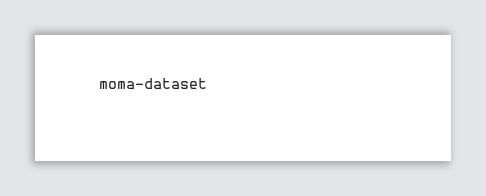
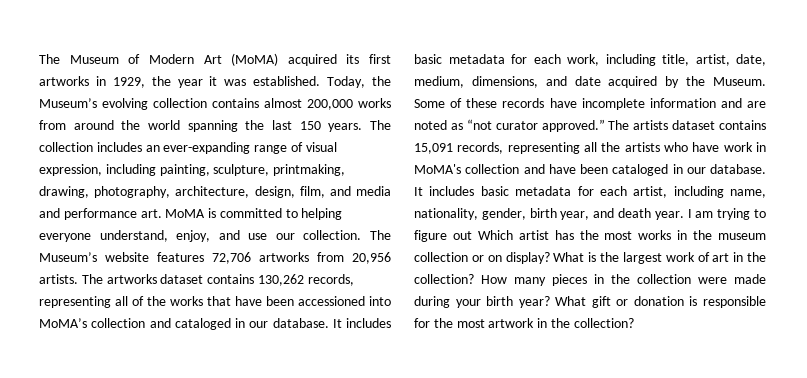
[99,78,207,89] moma-dataset -> [39,53,391,66] [39,76,391,88] [39,98,391,110] [39,120,391,132] [39,142,337,154] [39,164,346,176] [39,186,391,198] [39,208,343,220] [39,230,391,242] [39,252,391,264] [39,274,354,286] [39,296,391,308] [39,318,391,330] [414,54,766,66] [414,76,766,88] [414,98,766,110] [414,119,766,132] [414,142,766,154] [414,164,766,176] [414,186,766,198] [414,208,767,220] [414,230,766,242] [414,252,766,264] [414,274,766,286] [414,296,766,308] [414,318,634,328] The Museum of Modern Art (MoMA) acquired its first artworks in 1929, the year it was established. Today, the Museum’s evolving collection contains almost 200,000 works from around the world spanning the last 150 years. The collection includes an ever-expanding range of visual expression, including painting, sculpture, printmaking, drawing, photography, architecture, design, film, and media and performance art. MoMA is committed to helping everyone understand, enjoy, and use our collection. The Museum’s website features 72,706 artworks from 20,956 artists. The artworks dataset contains 130,262 records, representing all of the works that have been accessioned into MoMA’s collection and cataloged in our database. It includes basic metadata for each work, including title, artist, date, medium, dimensions, and date acquired by the Museum. Some of these records have incomplete information and are noted as “not curator approved.” The artists dataset contains 15,091 records, representing all the artists who have work in MoMA's collection and have been cataloged in our database. It includes basic metadata for each artist, including name, nationality, gender, birth year, and death year. I am trying to figure out Which artist has the most works in the museum collection or on display? What is the largest work of art in the collection? How many pieces in the collection were made during your birth year? What gift or donation is responsible for the most artwork in the collection?

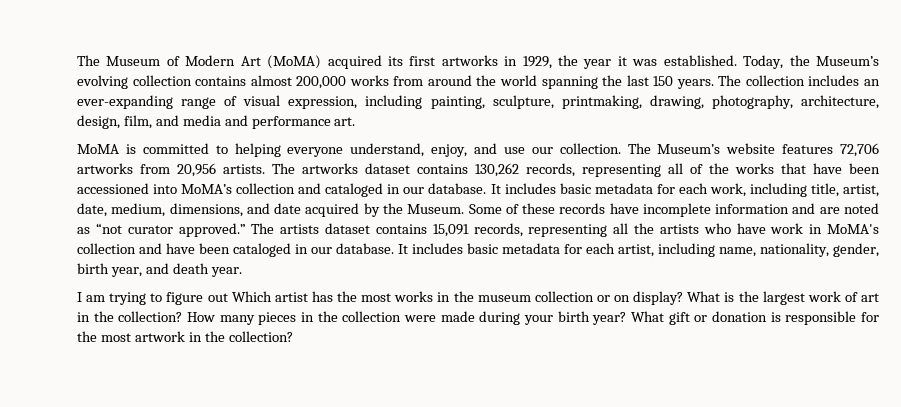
(162, 213) none -> (356, 121) //
(684, 215) none -> (242, 272) //

